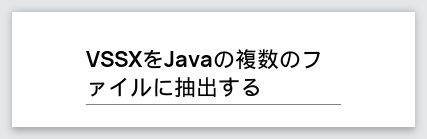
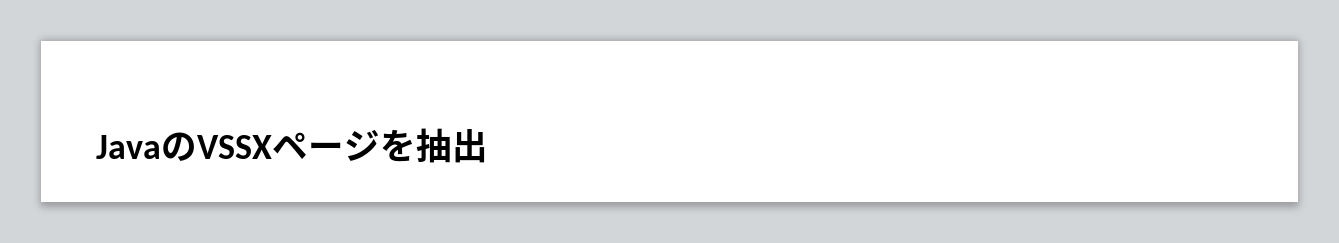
[86,49,323,70] [86,77,262,97] VSSXをJavaの複数のファイルに抽出する -> [96,128,488,163] JavaのVSSXページを抽出

